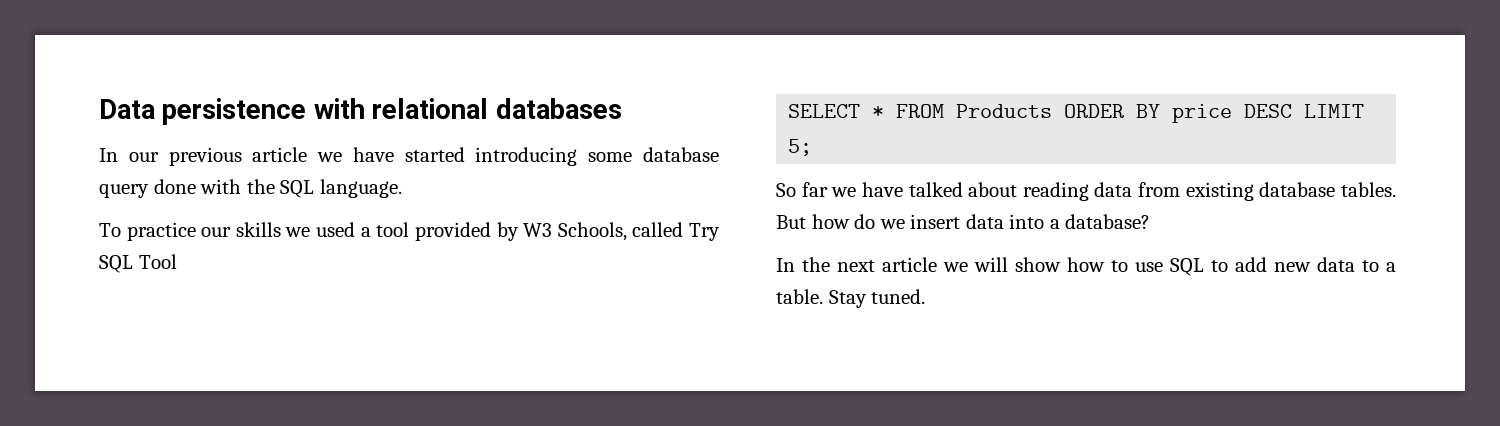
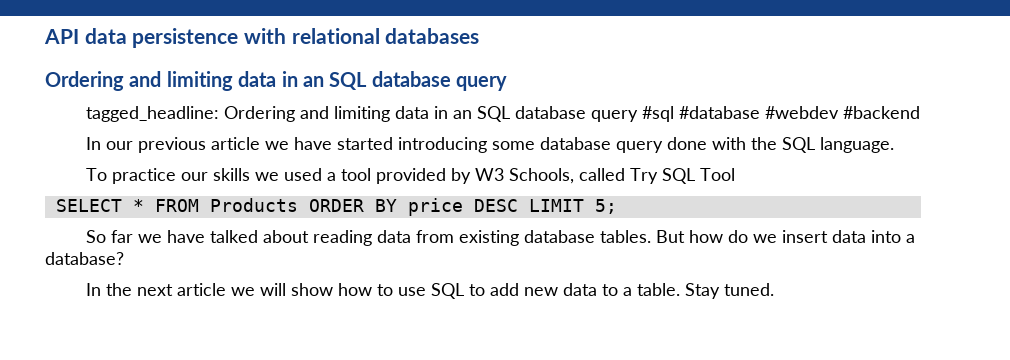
[99,99,155,119] Data -> [44,28,127,44] API data
(622, 108) none -> [45,71,508,91] [86,106,921,122] // Ordering and limiting data in an SQL database query // tagged_headline: Ordering and limiting data in an SQL database query #sql #database #webdev #backend

